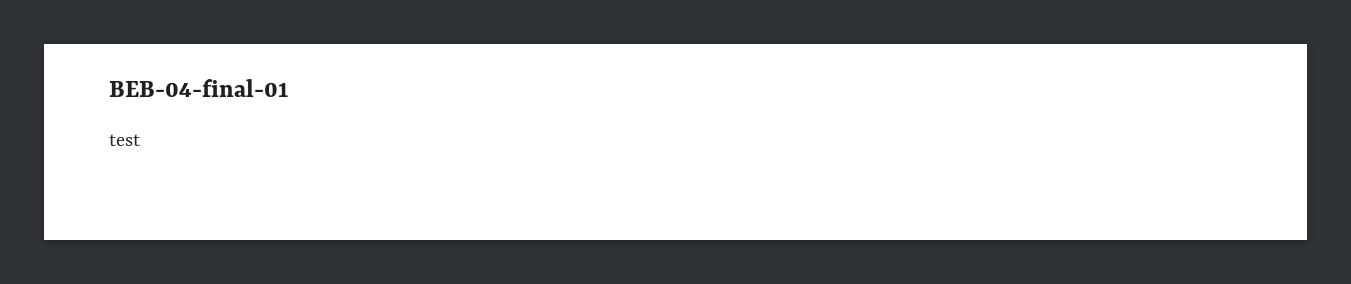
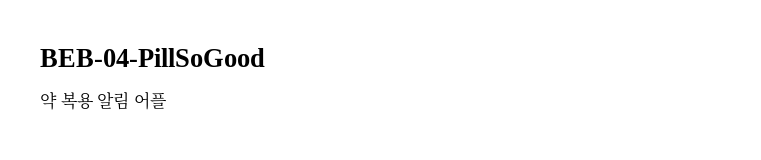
[109,79,289,97] [109,134,140,146] BEB-04-final-01 // test -> [40,48,265,67] [40,91,167,110] BEB-04-PillSoGood // 약 복용 알림 어플

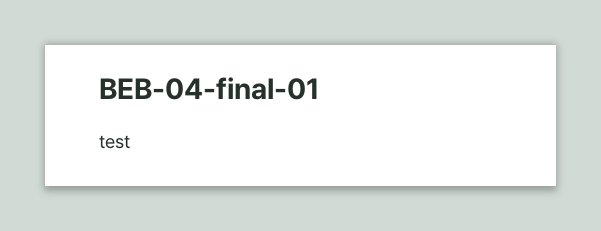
[40,48,265,67] [40,91,167,110] BEB-04-PillSoGood // 약 복용 알림 어플 -> [99,77,320,100] [99,135,130,149] BEB-04-final-01 // test

